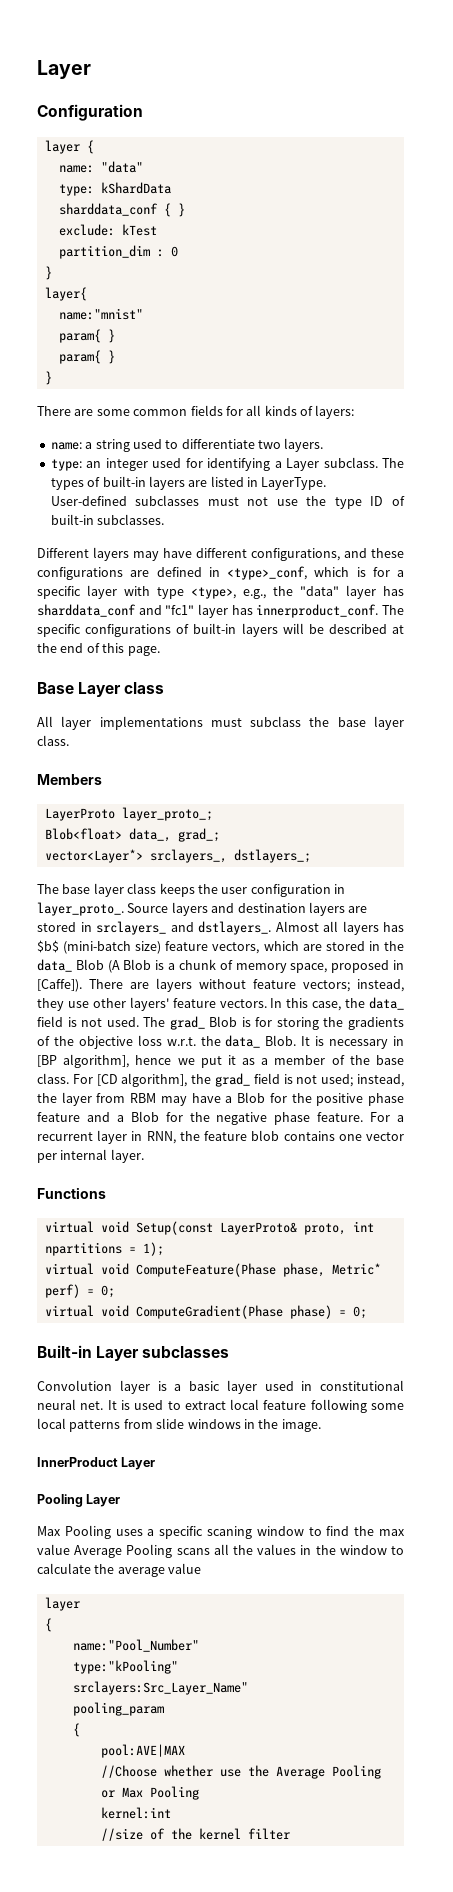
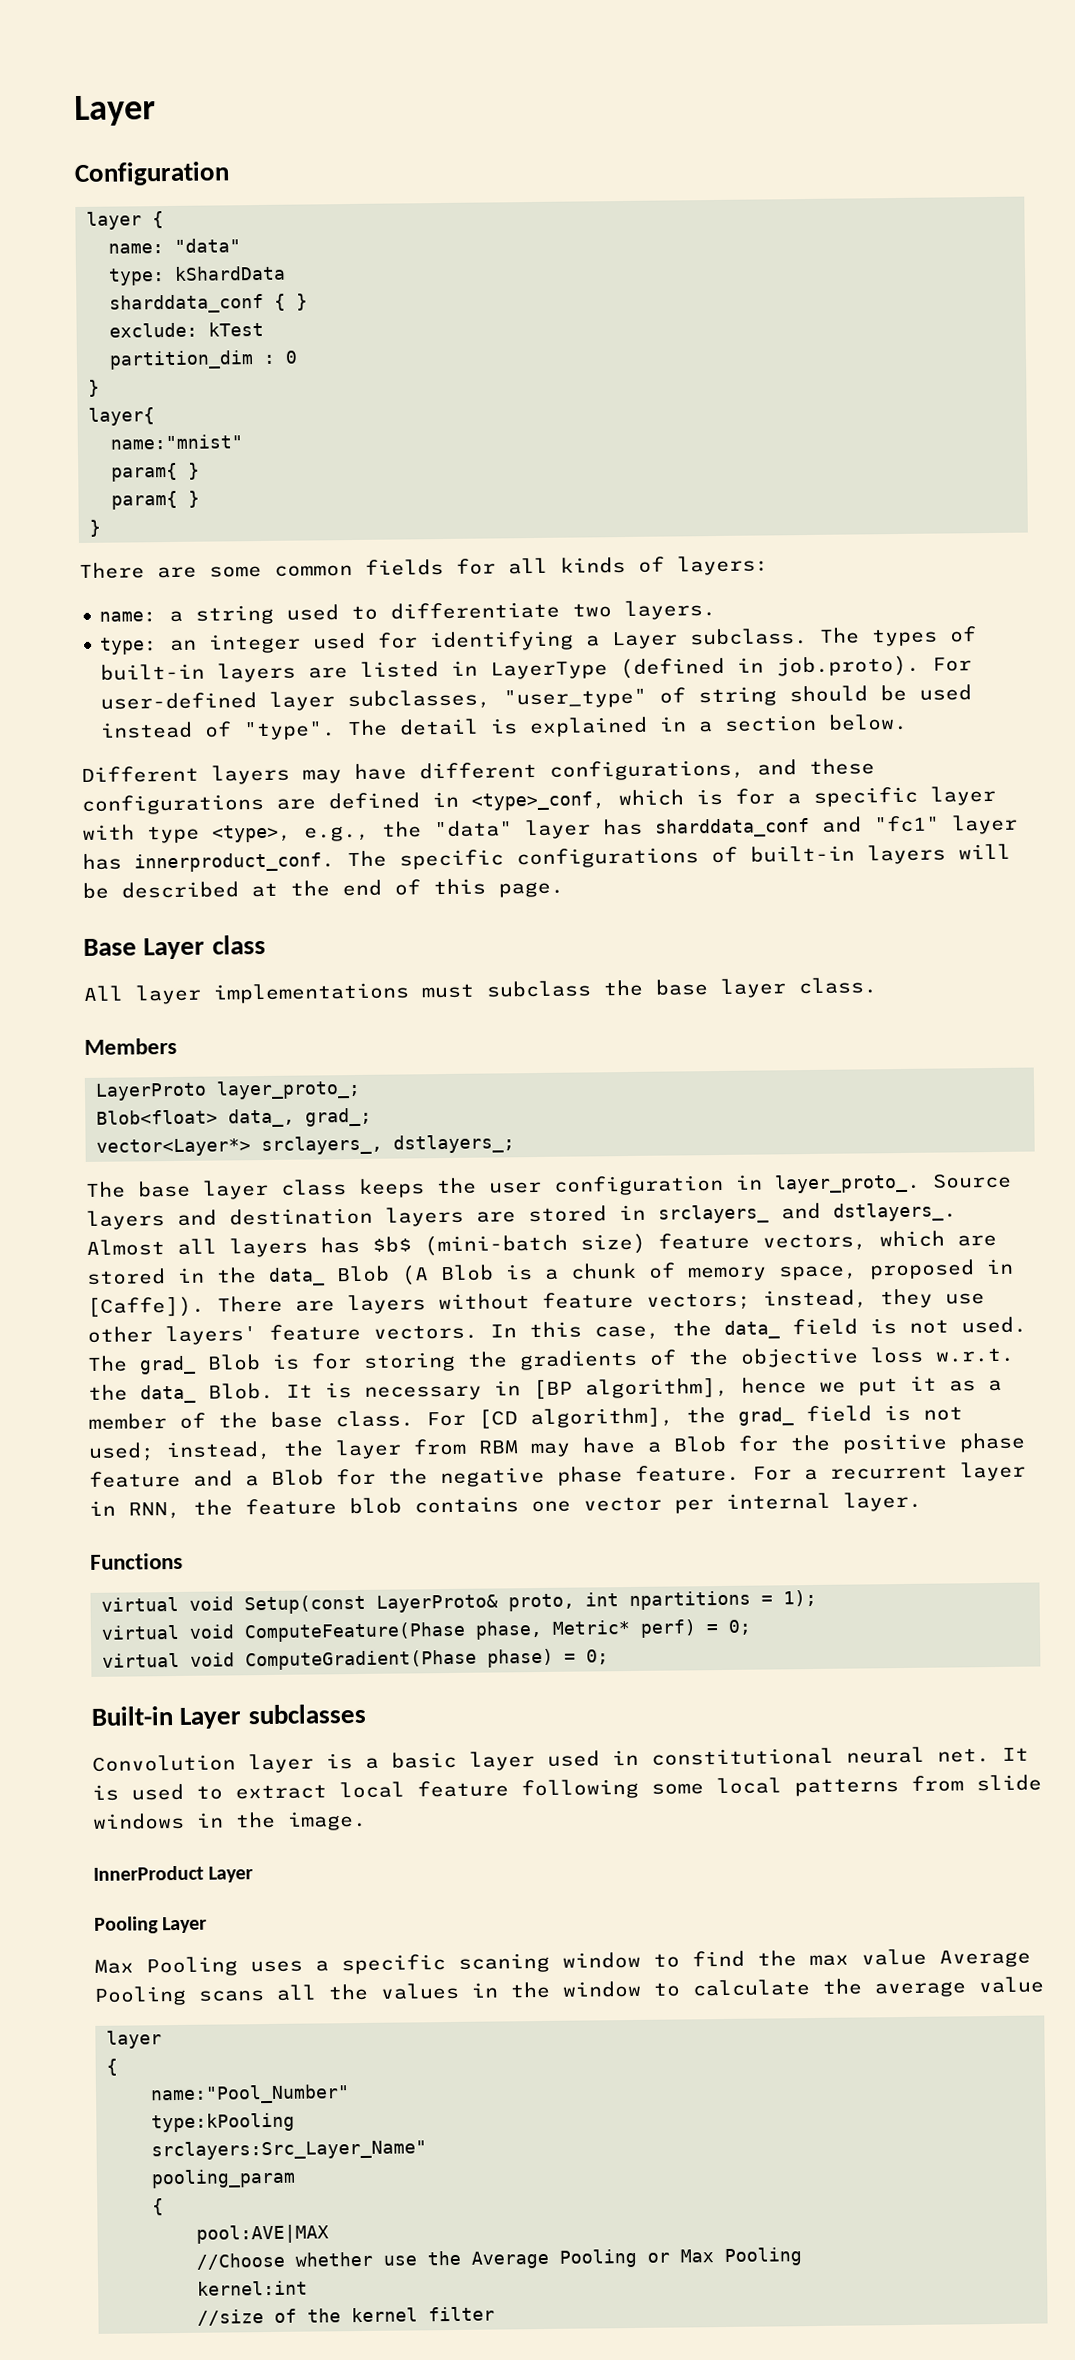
[261,477,327,490] [50,495,405,509] [50,514,165,525] LayerType. User-defined subclasses must not use the type ID of built-in subclasses. -> [490,655,973,680] [100,684,973,711] [100,713,909,741] LayerType (defined in job.proto). For user-defined layer subclasses, "user_type" of string should be used instead of "type". The detail is explained in a section below.
[72,1660,178,1674] type:"kPooling" -> [151,2112,296,2133] type:kPooling

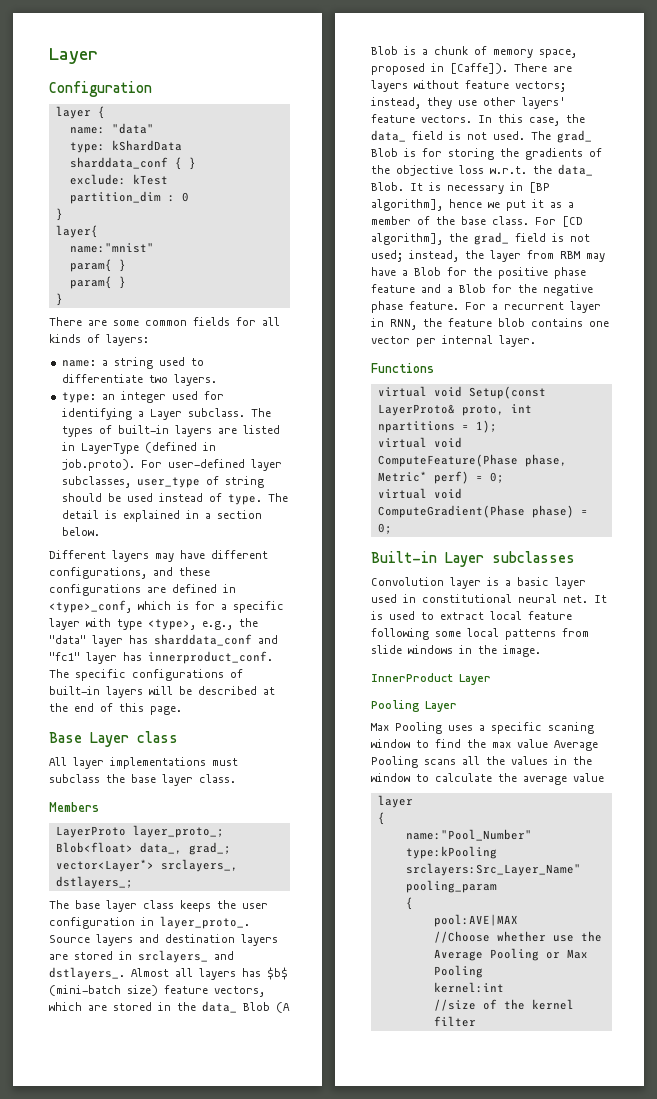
[503,688,648,709] "user_type" -> [136,477,200,488] user_type
[243,721,337,741] "type". -> [227,494,262,505] type.

